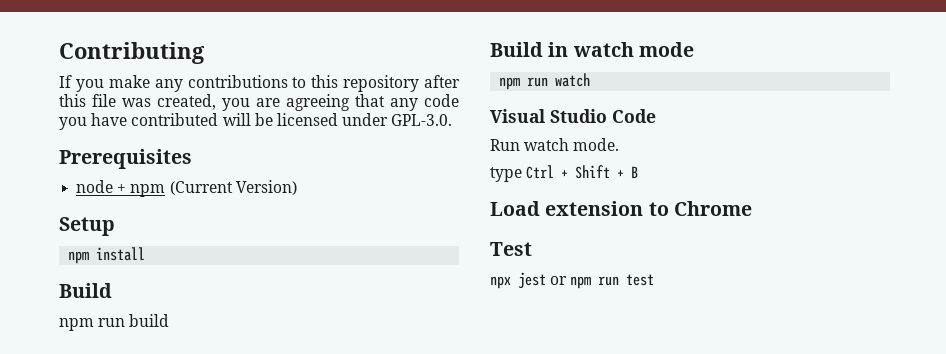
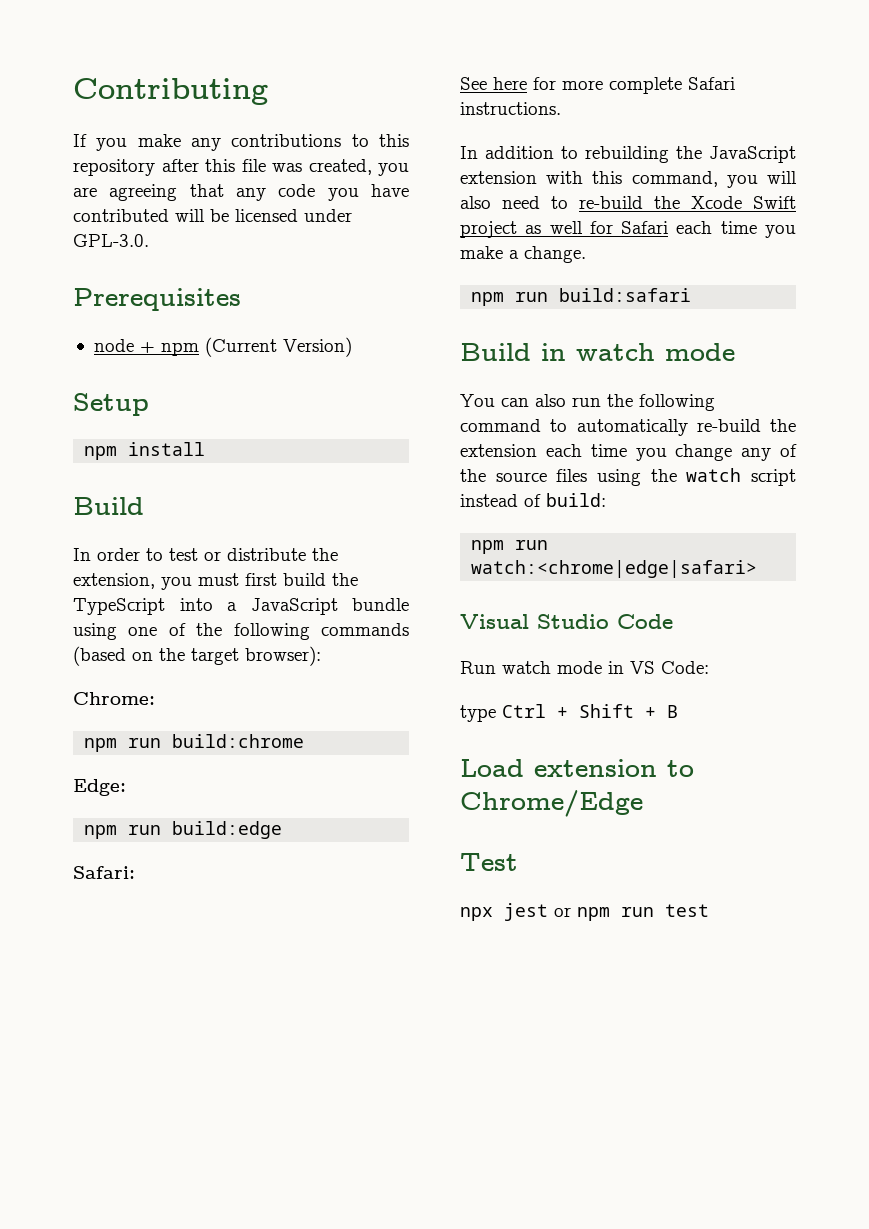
[59,314,170,331] [490,42,694,57] [499,73,591,90] npm run build // Build in watch mode // npm run watch -> [73,548,338,561] [73,573,358,590] [73,598,409,615] [73,623,409,640] [73,646,321,666] [73,692,155,705] [84,734,305,752] [73,779,126,796] [84,821,283,839] [73,866,135,879] [460,77,735,94] [460,102,561,115] [460,146,796,163] [460,171,797,188] [460,196,796,209] [460,221,796,238] [460,246,586,263] [471,288,692,306] [460,343,735,361] [460,394,715,411] [460,419,796,436] [460,444,797,461] [460,468,796,486] [460,493,606,507] [471,540,549,554] [471,560,758,578] In order to test or distribute the extension, you must first build the TypeScript into a JavaScript bundle using one of the following commands (based on the target browser): // Chrome: // npm run build:chrome // Edge: // npm run build:edge // Safari: // See here for more complete Safari instructions. // In addition to rebuilding the JavaScript extension with this command, you will also need to re-build the Xcode Swift project as well for Safari each time you make a change. // npm run build:safari // Build in watch mode // You can also run the following command to automatically re-build the extension each time you change any of the source files using the watch script instead of build: // npm run watch:<chrome|edge|safari>
[573,138,620,151] mode. -> [557,661,709,674] mode in VS Code:
[673,201,752,216] Chrome -> [460,790,643,817] Chrome/Edge

